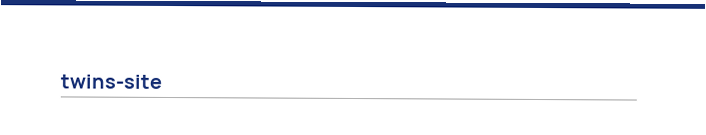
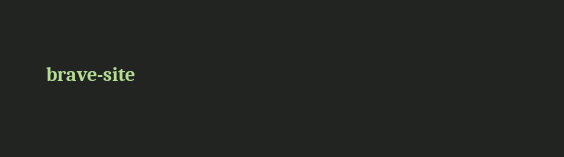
[60,74,162,89] twins-site -> [46,66,135,81] brave-site

